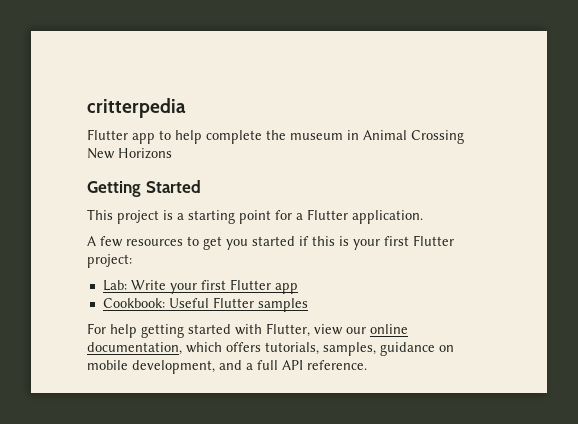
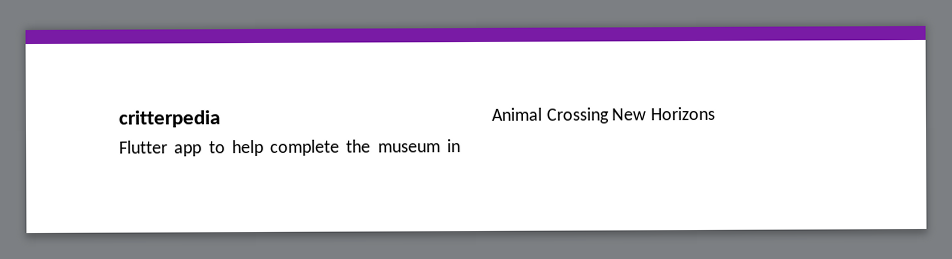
[87,180,201,197] [87,209,423,224] [87,235,454,250] [87,254,132,268] [102,279,298,294] [102,297,308,312] [87,323,408,338] [87,342,454,356] [87,360,367,374] // Getting Started // This project is a starting point for a Flutter application. // A few resources to get you started if this is your first Flutter project: // Lab: Write your first Flutter app // Cookbook: Useful Flutter samples // For help getting started with Flutter, view our online documentation, which offers tutorials, samples, guidance on mobile development, and a full API reference. -> (716, 113) none

